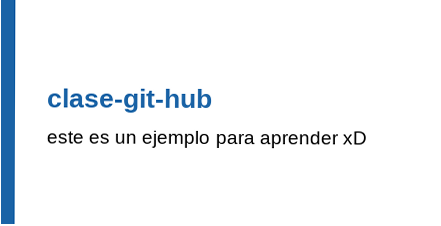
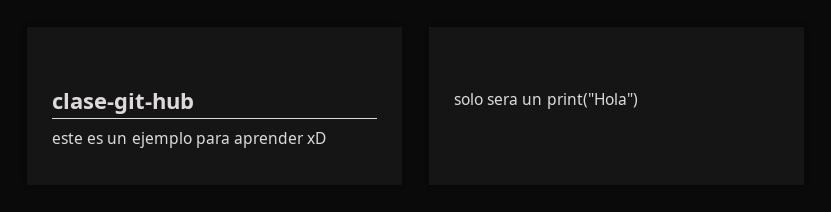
(367, 138) none -> [454,93,638,109] // solo sera un print("Hola")

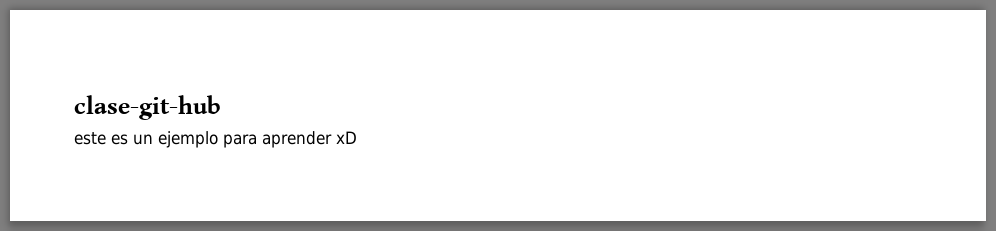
[454,93,638,109] // solo sera un print("Hola") -> (357, 137) none

